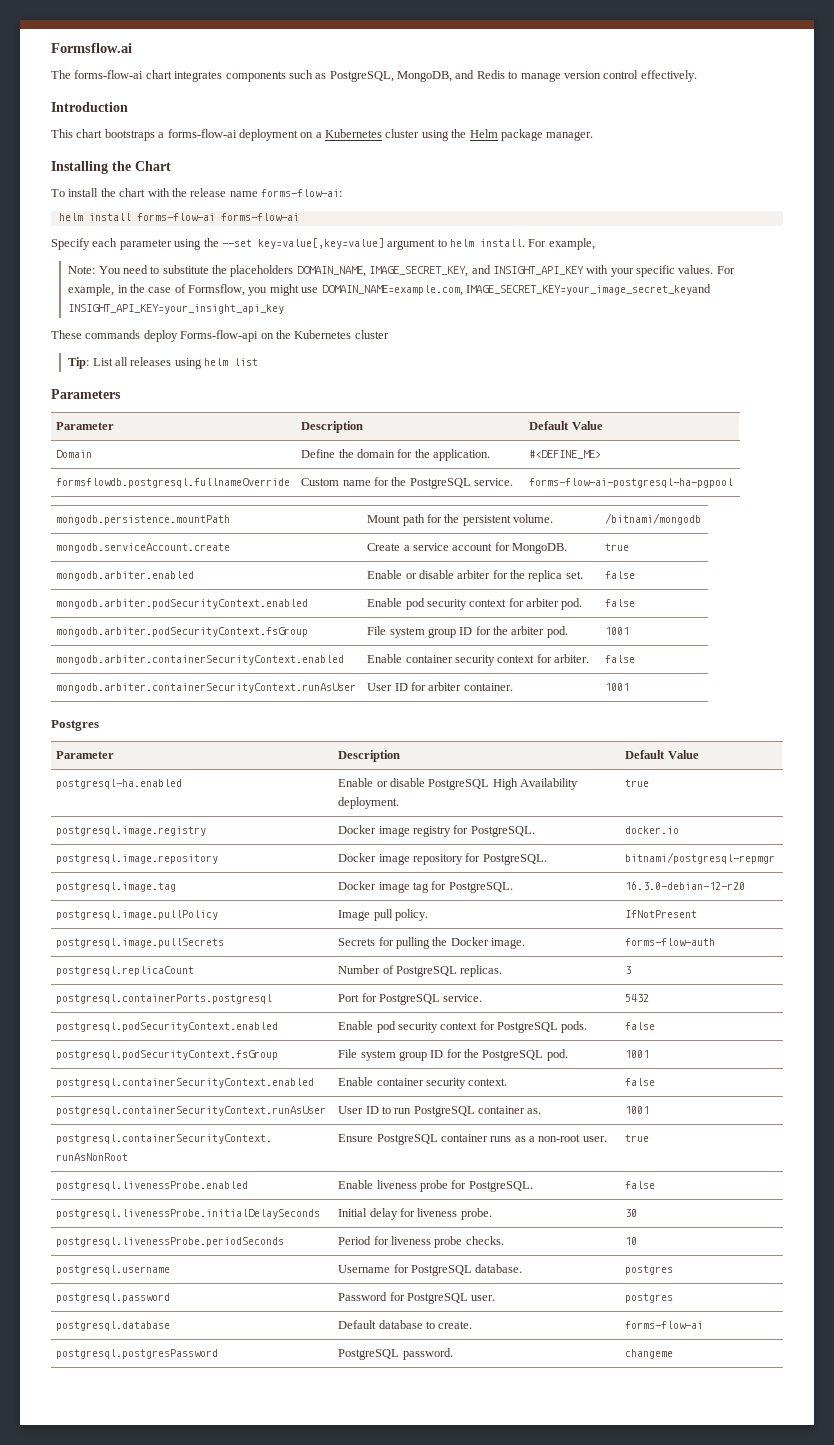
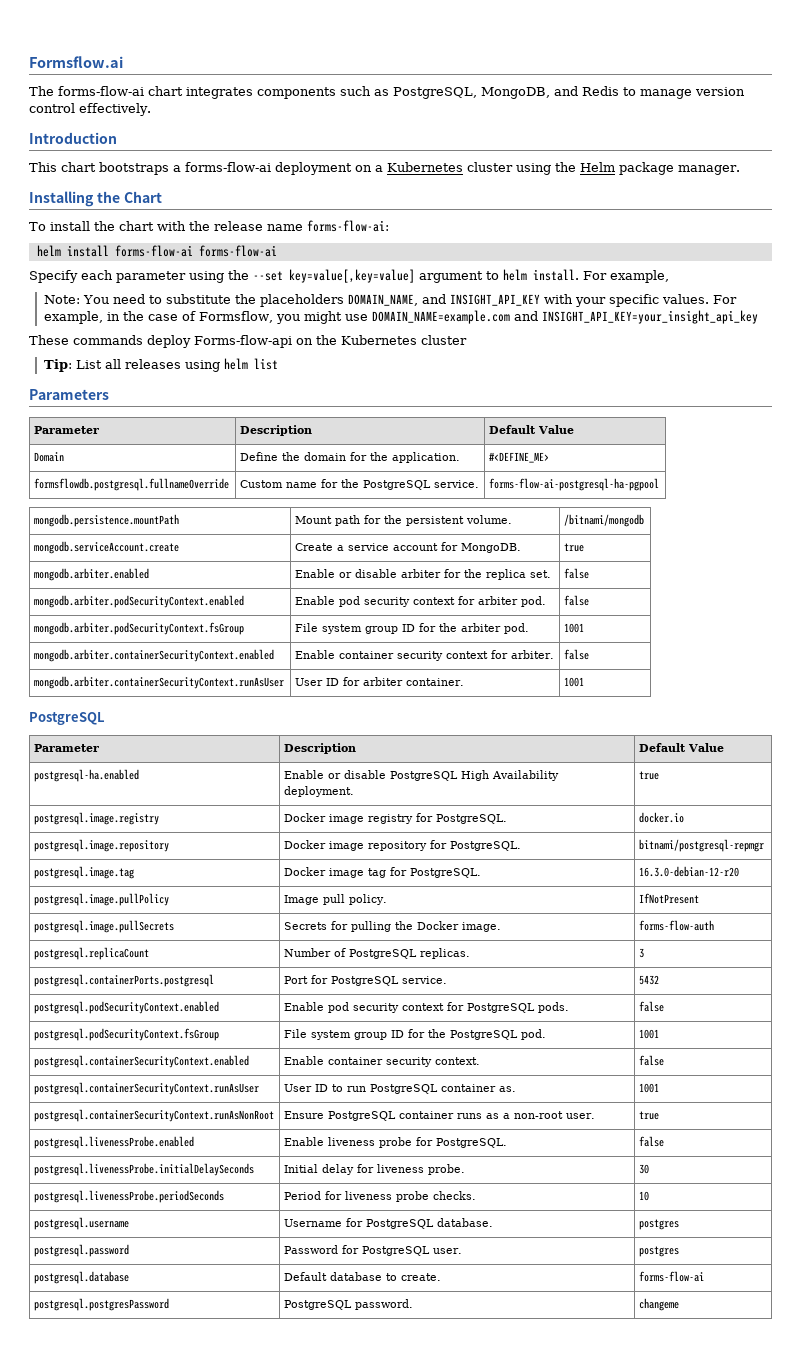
[369,266,469,277] IMAGE_SECRET_KEY, -> (418, 300) none
[321,284,711,296] DOMAIN_NAME=example.com, IMAGE_SECRET_KEY=your_image_secret_keyand -> [371,310,538,324] DOMAIN_NAME=example.com and
[51,720,99,731] Postgres -> [29,712,105,725] PostgreSQL

